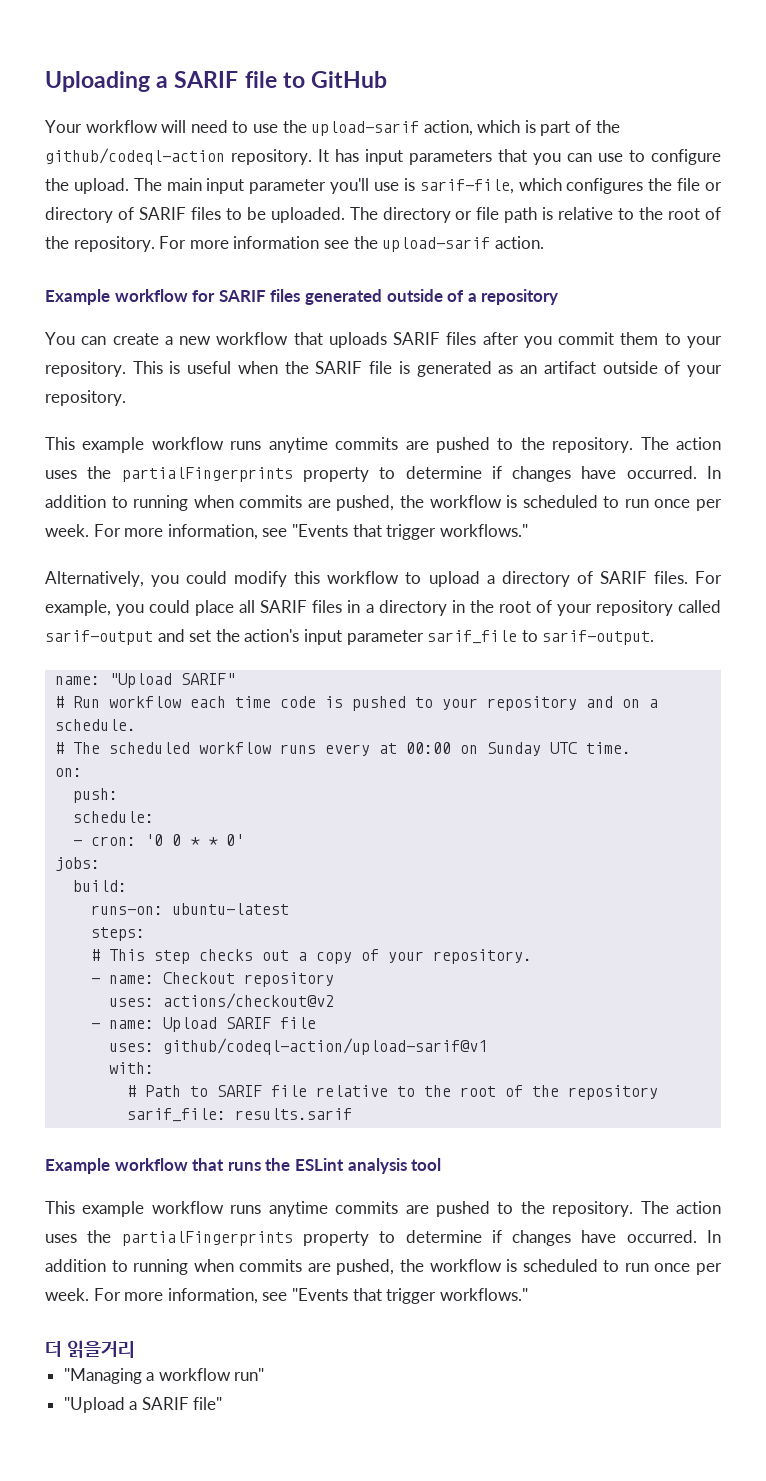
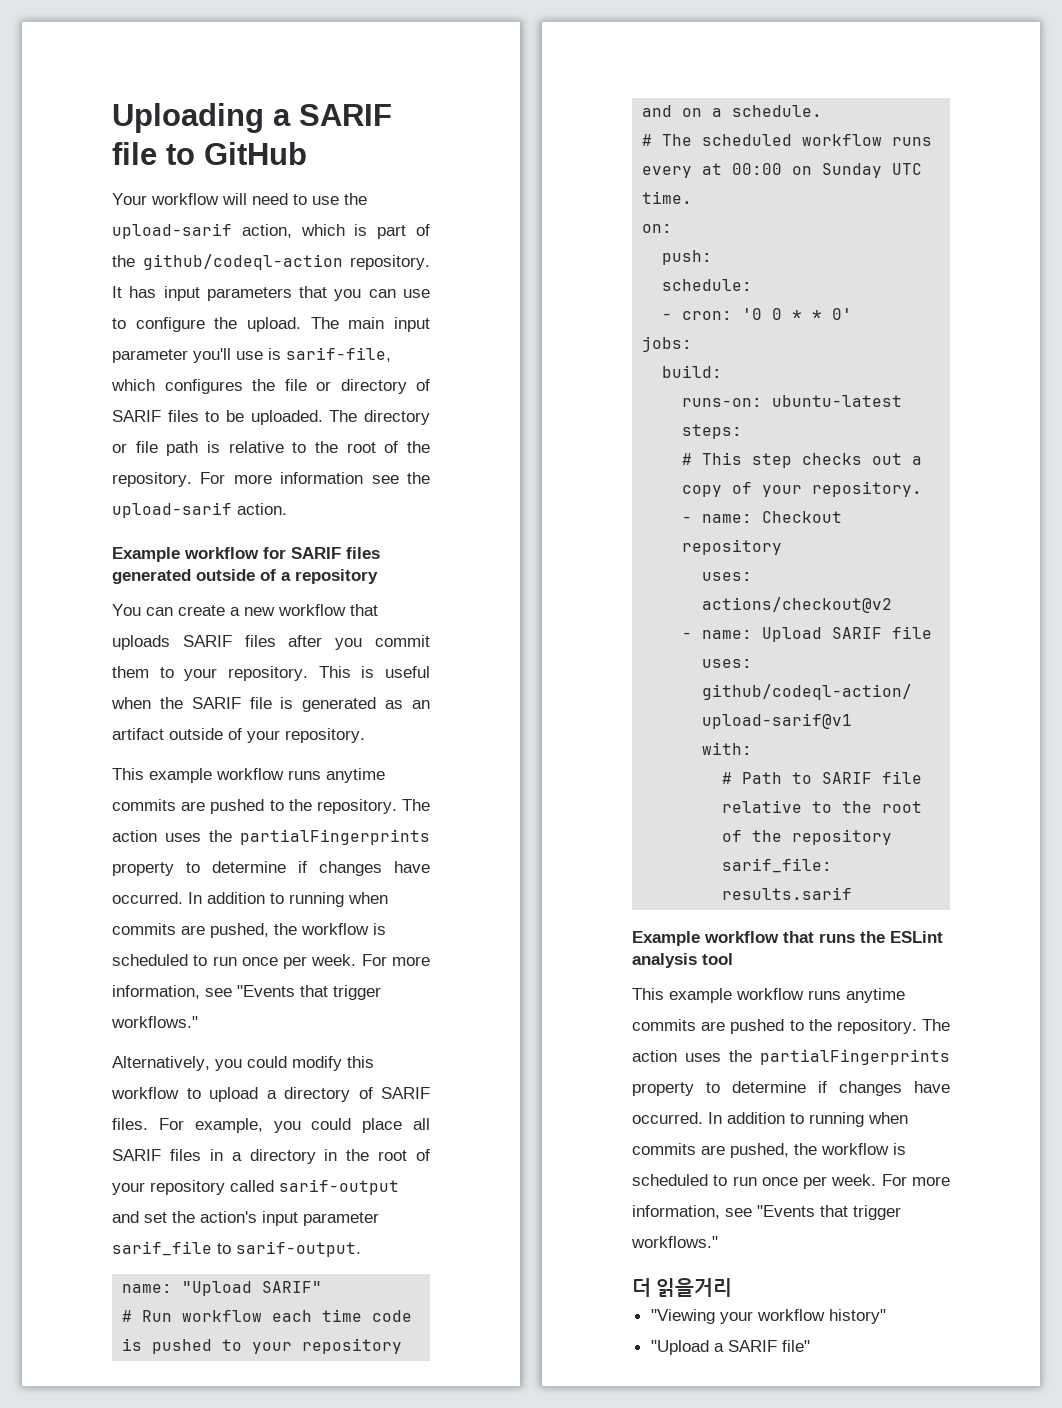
[63,1368,265,1384] "Managing a workflow run" -> [650,1309,886,1324] "Viewing your workflow history"

